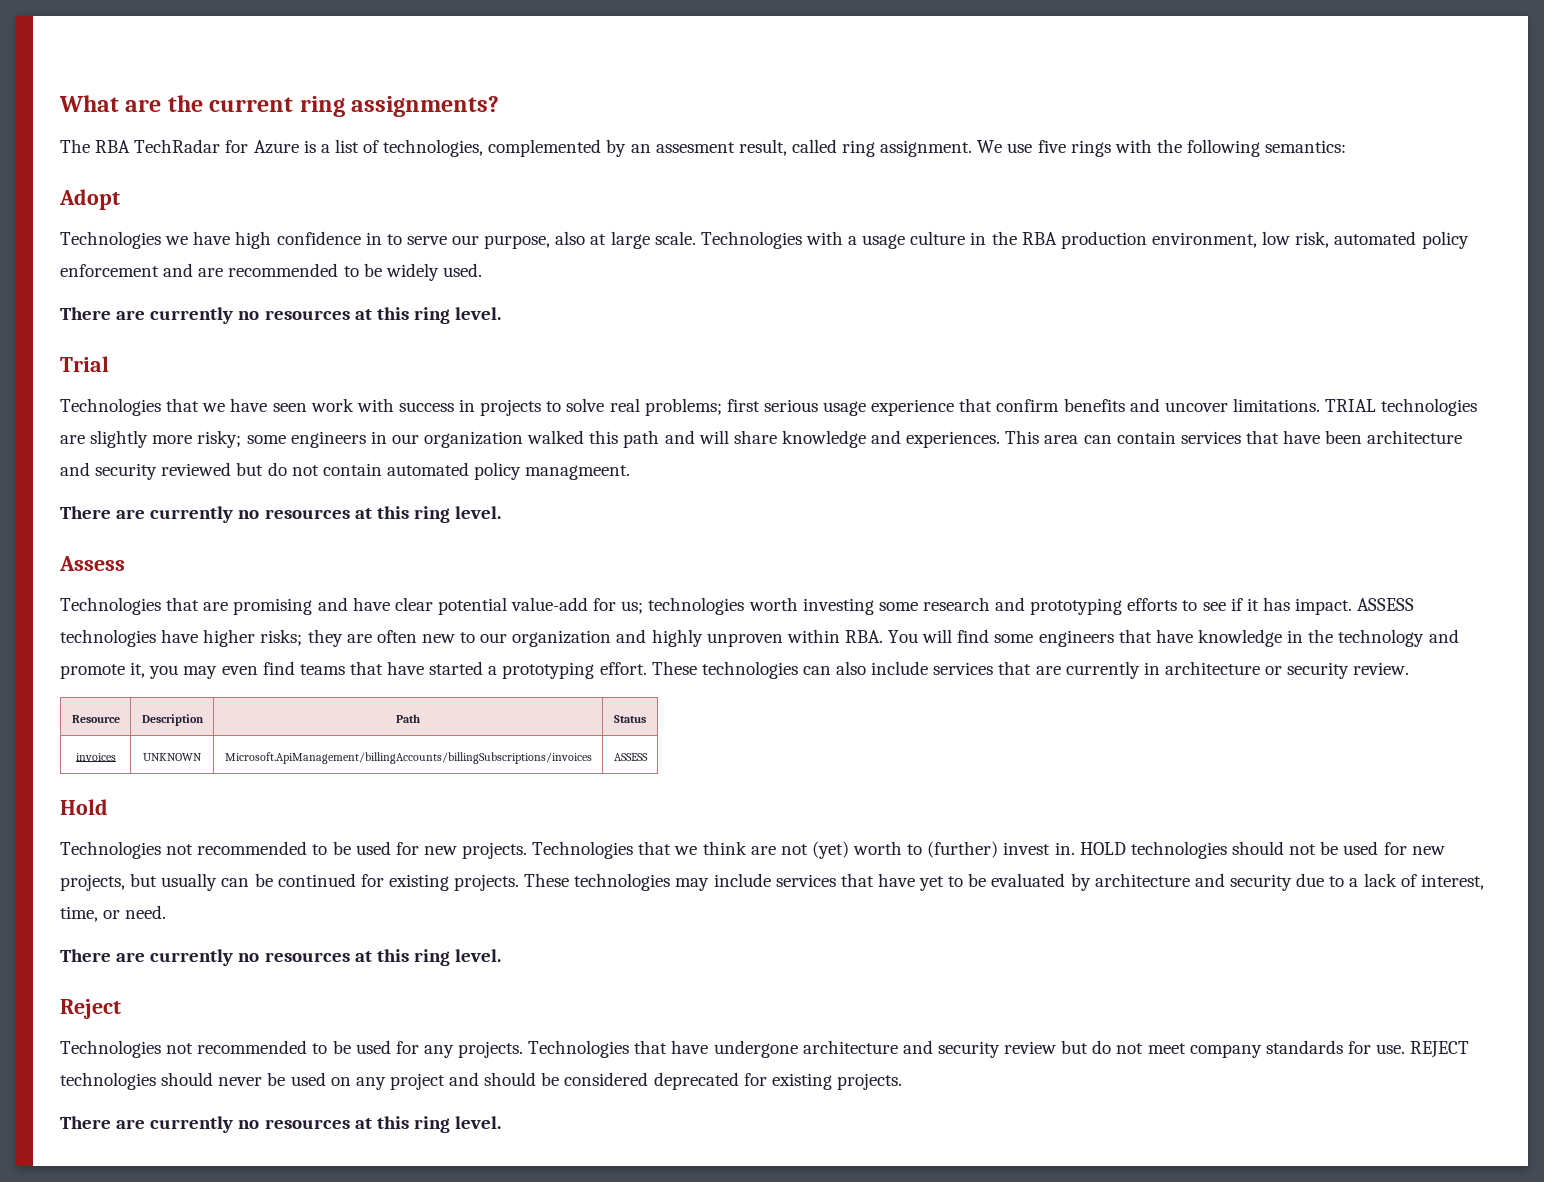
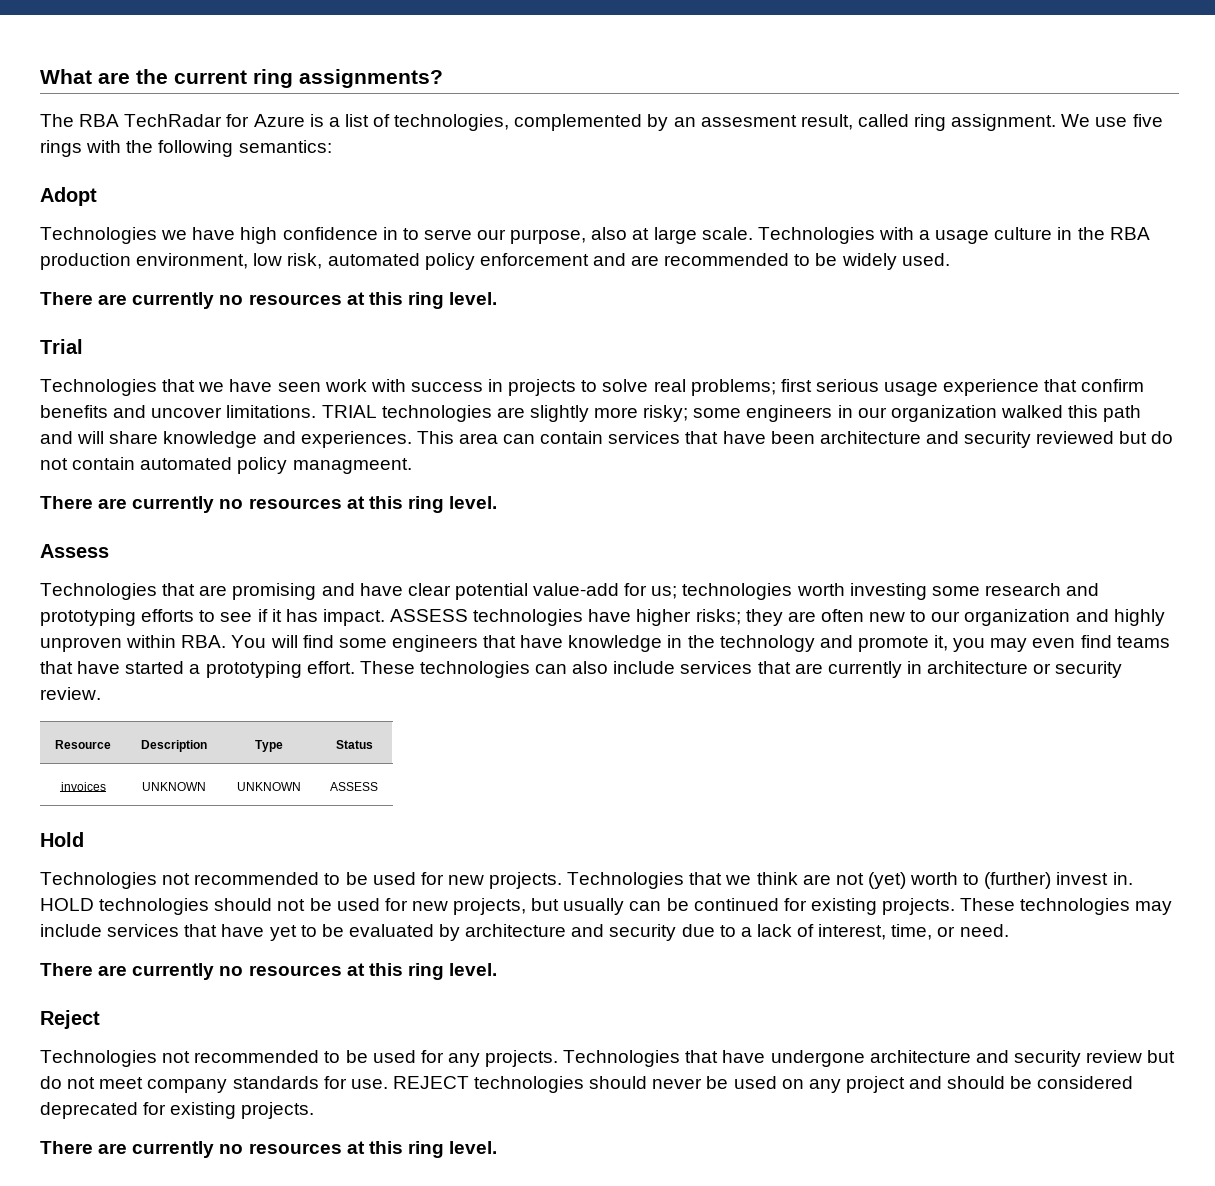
[396,714,420,723] Path -> [254,740,283,752] Type
[224,752,592,764] Microsoft.ApiManagement/billingAccounts/billingSubscriptions/invoices -> [236,782,301,791] UNKNOWN

